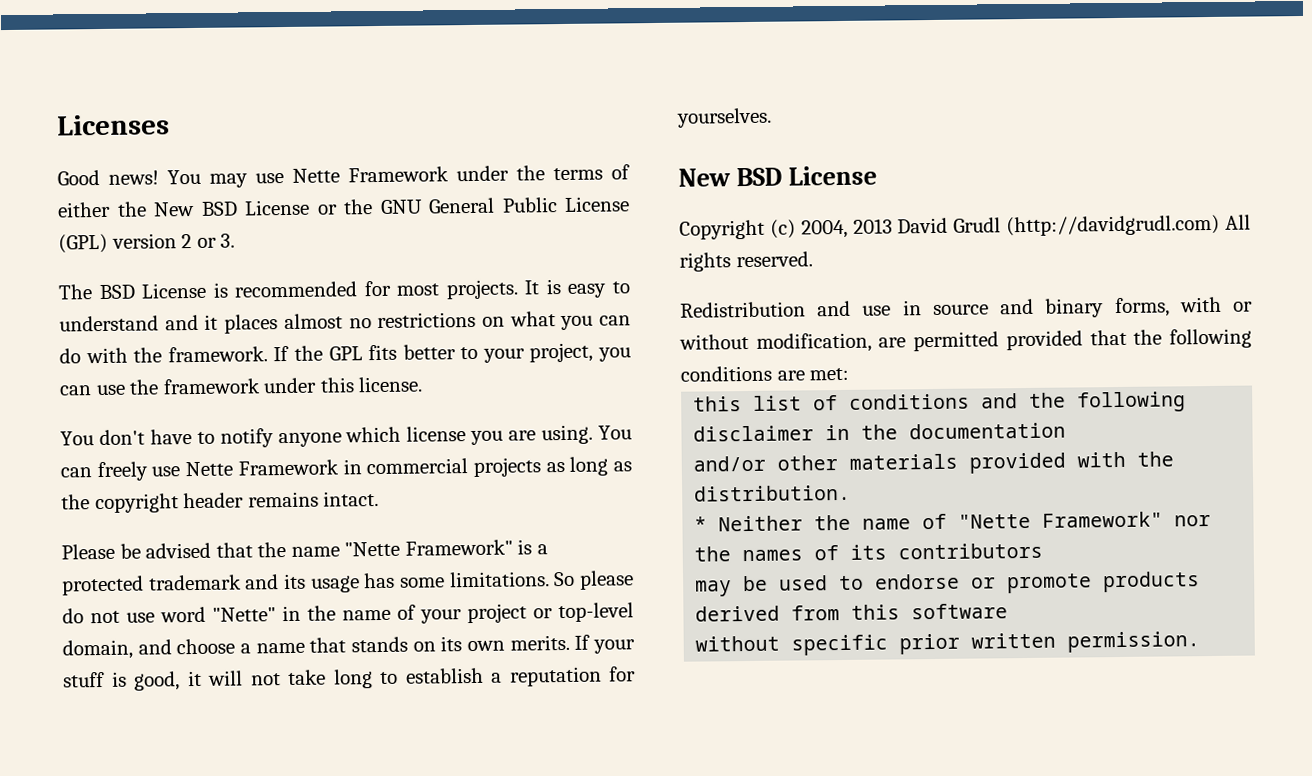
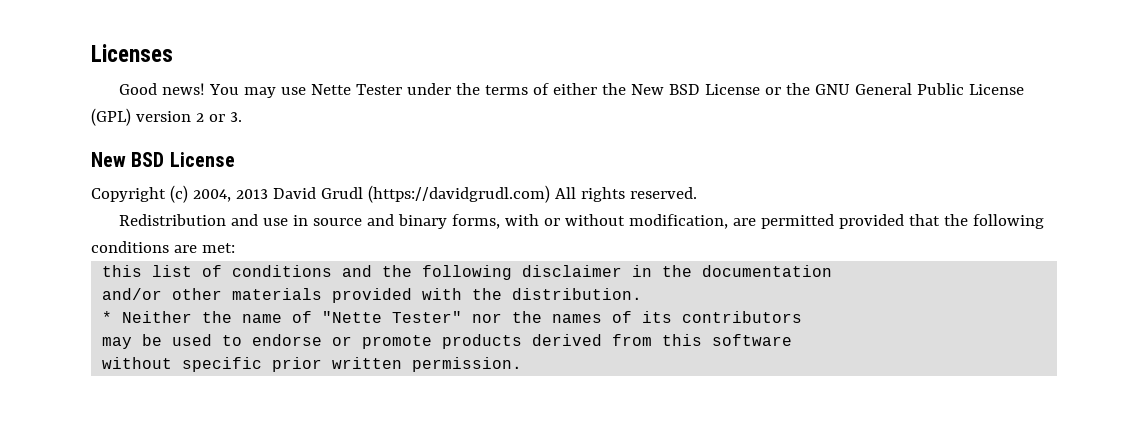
[348,166,449,183] Framework -> [356,84,403,95] Tester
[58,279,630,300] [59,311,631,334] [59,342,631,364] [59,376,424,396] [60,424,633,448] [60,456,632,482] [61,491,380,514] [61,539,548,560] [62,570,635,596] [62,602,634,624] [62,634,635,660] [63,666,636,691] [676,107,772,128] // The BSD License is recommended for most projects. It is easy to understand and it places almost no restrictions on what you can do with the framework. If the GPL fits better to your project, you can use the framework under this license. // You don't have to notify anyone which license you are using. You can freely use Nette Framework in commercial projects as long as the copyright header remains intact. // Please be advised that the name "Nette Framework" is a protected trademark and its usage has some limitations. So please do not use word "Nette" in the name of your project or top-level domain, and choose a name that stands on its own merits. If your stuff is good, it will not take long to establish a reputation for yourselves. -> (242, 117) none
[1006,214,1221,237] (http://davidgrudl.com) -> [367,185,550,203] (https://davidgrudl.com)
[1042,511,1164,528] Framework" -> [392,311,463,323] Tester"

